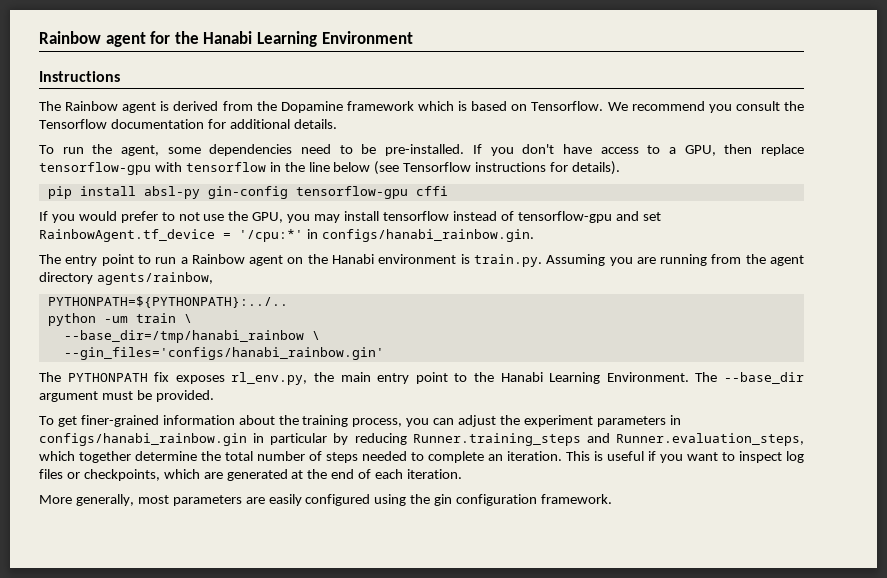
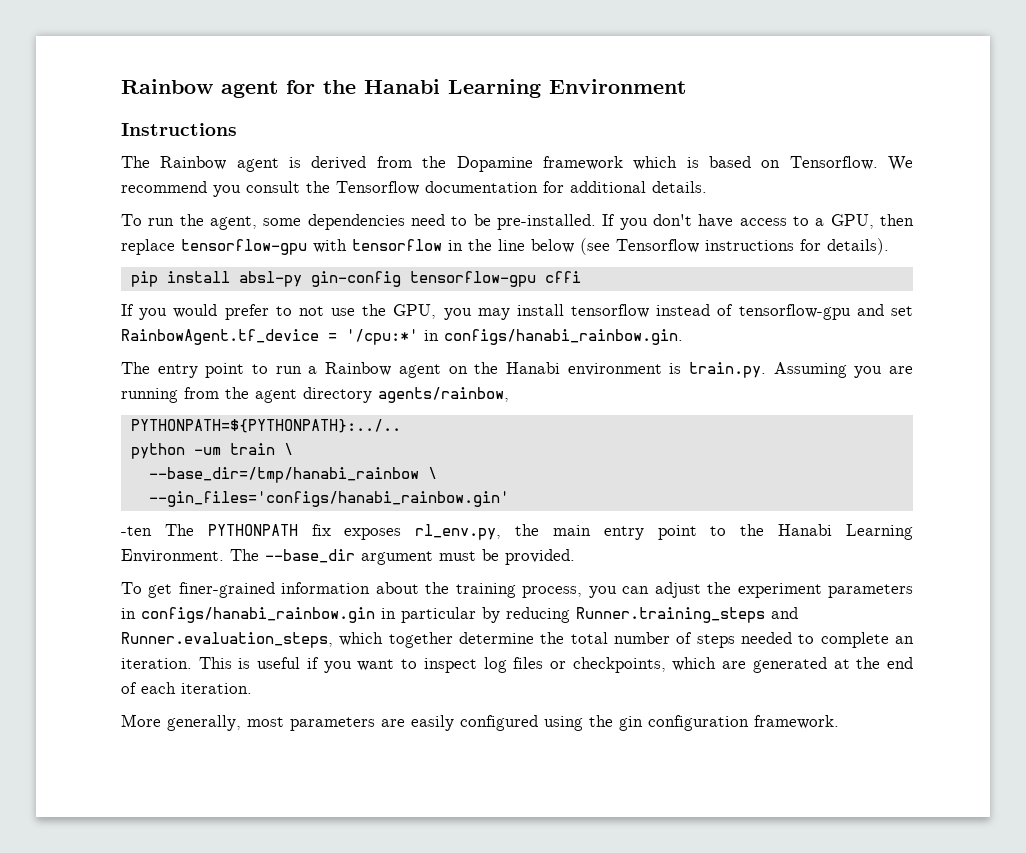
(384, 353) none -> [121,526,152,536] -ten

